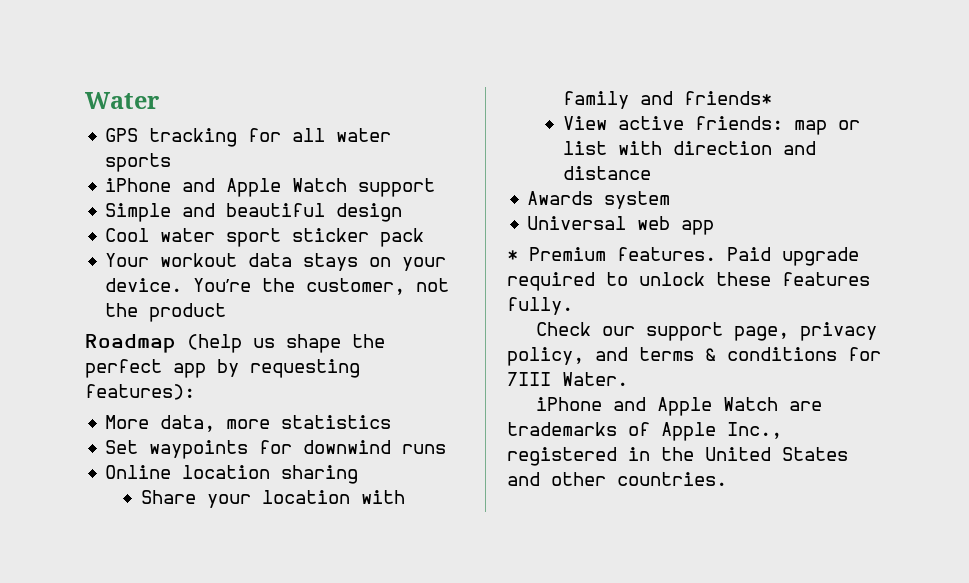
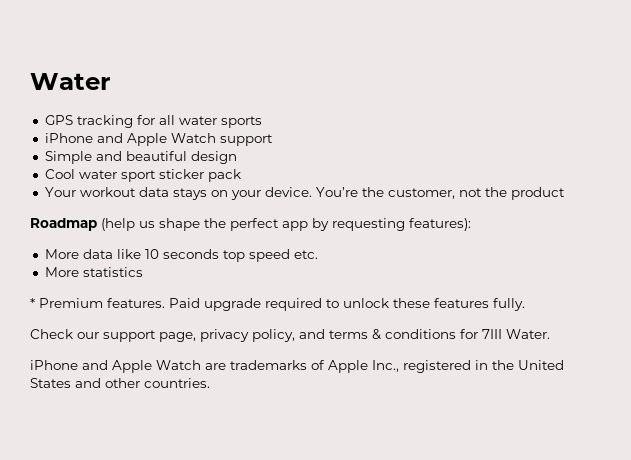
[160,415,392,432] [105,440,447,459] [105,465,359,484] [140,490,405,508] [562,91,772,109] [562,116,860,135] [562,141,816,155] [562,166,651,180] [527,191,671,209] [527,216,715,235] data, more statistics // Set waypoints for downwind runs // Online location sharing // Share your location with family and friends* // View active friends: map or list with direction and distance // Awards system // Universal web app -> [82,249,318,262] [44,267,143,277] data like 10 seconds top speed etc. // More statistics

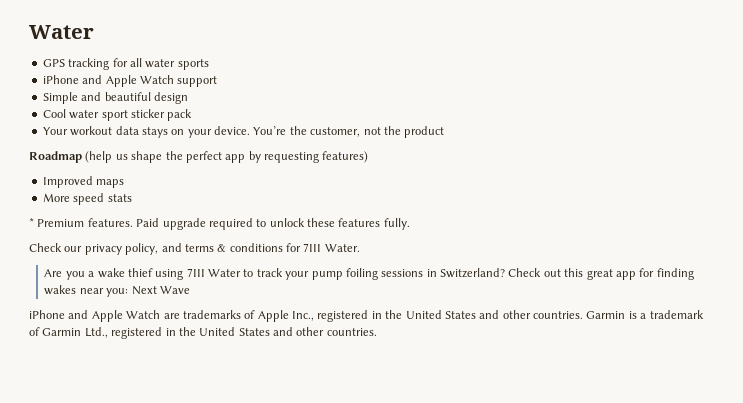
[409,218,471,231] [44,249,318,262] [44,267,143,277] features): // More data like 10 seconds top speed etc. // More statistics -> [322,151,369,163] [42,176,125,188] [42,193,132,205] features) // Improved maps // More speed stats
[103,330,196,342] support page, -> (83, 249) none
(550, 334) none -> [44,268,694,280] [44,285,190,297] // Are you a wake thief using 7III Water to track your pump foiling sessions in Switzerland? Check out this great app for finding wakes near you: Next Wave
(210, 383) none -> [586,310,704,319] [29,327,377,339] Garmin is a trademark of Garmin Ltd., registered in the United States and other countries.

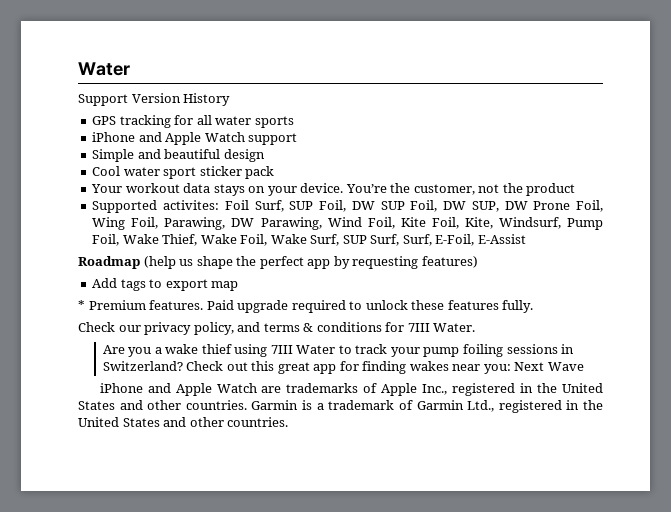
[29,25,94,39] Water -> [78,62,130,76] [78,93,231,106] Water // Support Version History
(445, 132) none -> [92,200,603,213] [92,217,603,230] [92,234,526,246] // Supported activites: Foil Surf, SUP Foil, DW SUP Foil, DW SUP, DW Prone Foil, Wing Foil, Parawing, DW Parawing, Wind Foil, Kite Foil, Kite, Windsurf, Pump Foil, Wake Thief, Wake Foil, Wake Surf, SUP Surf, Surf, E-Foil, E-Assist
[42,176,125,188] [42,193,132,205] Improved maps // More speed stats -> [92,278,239,291] Add tags to export map

